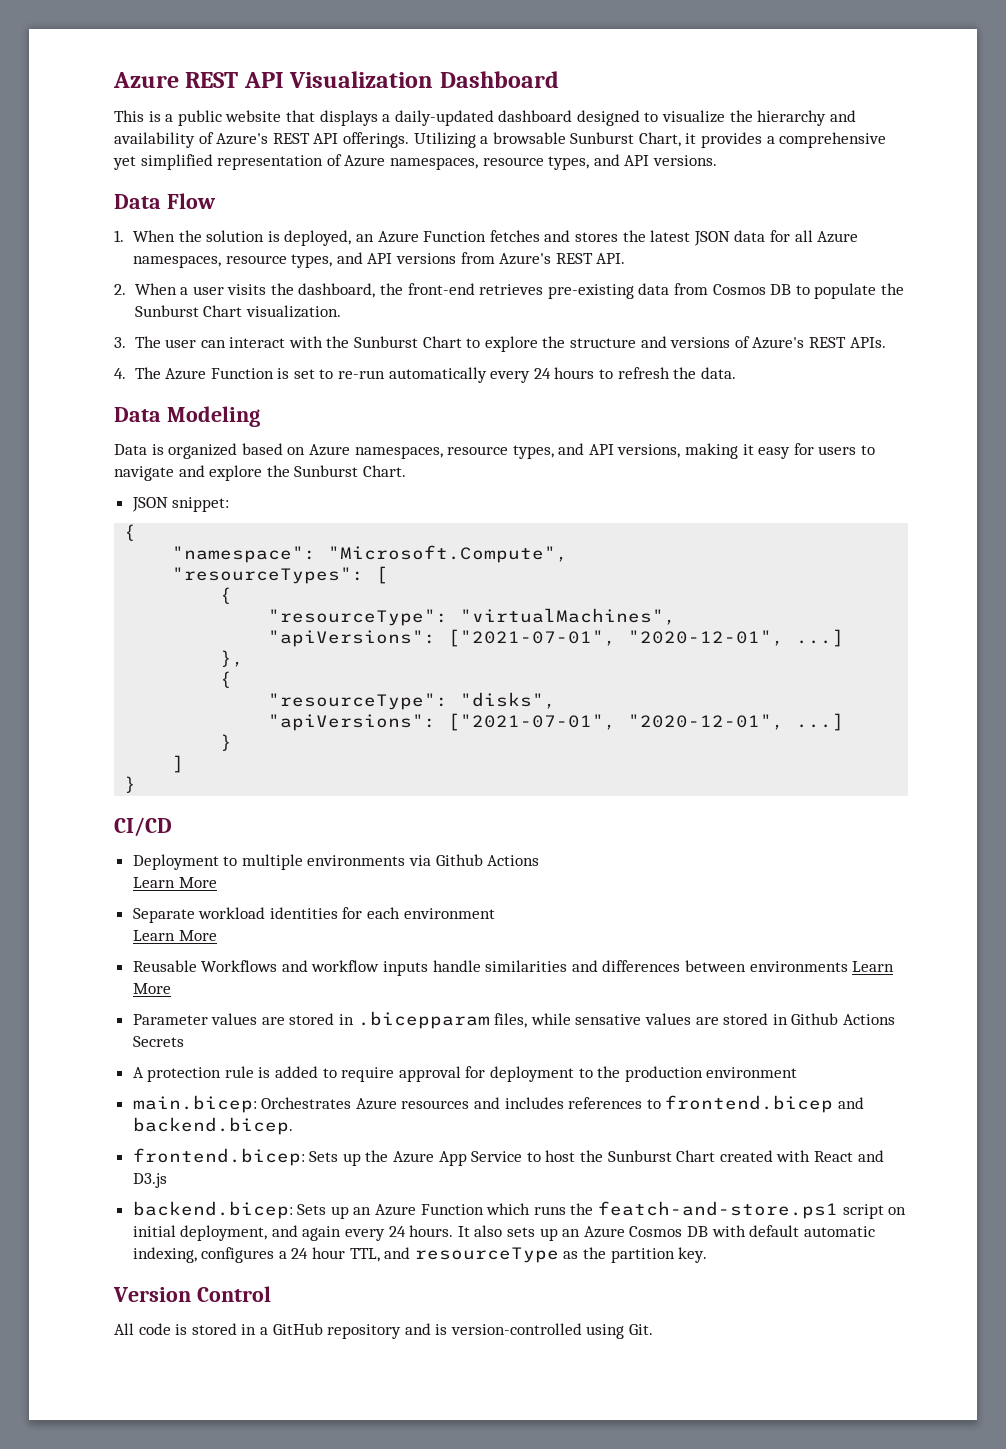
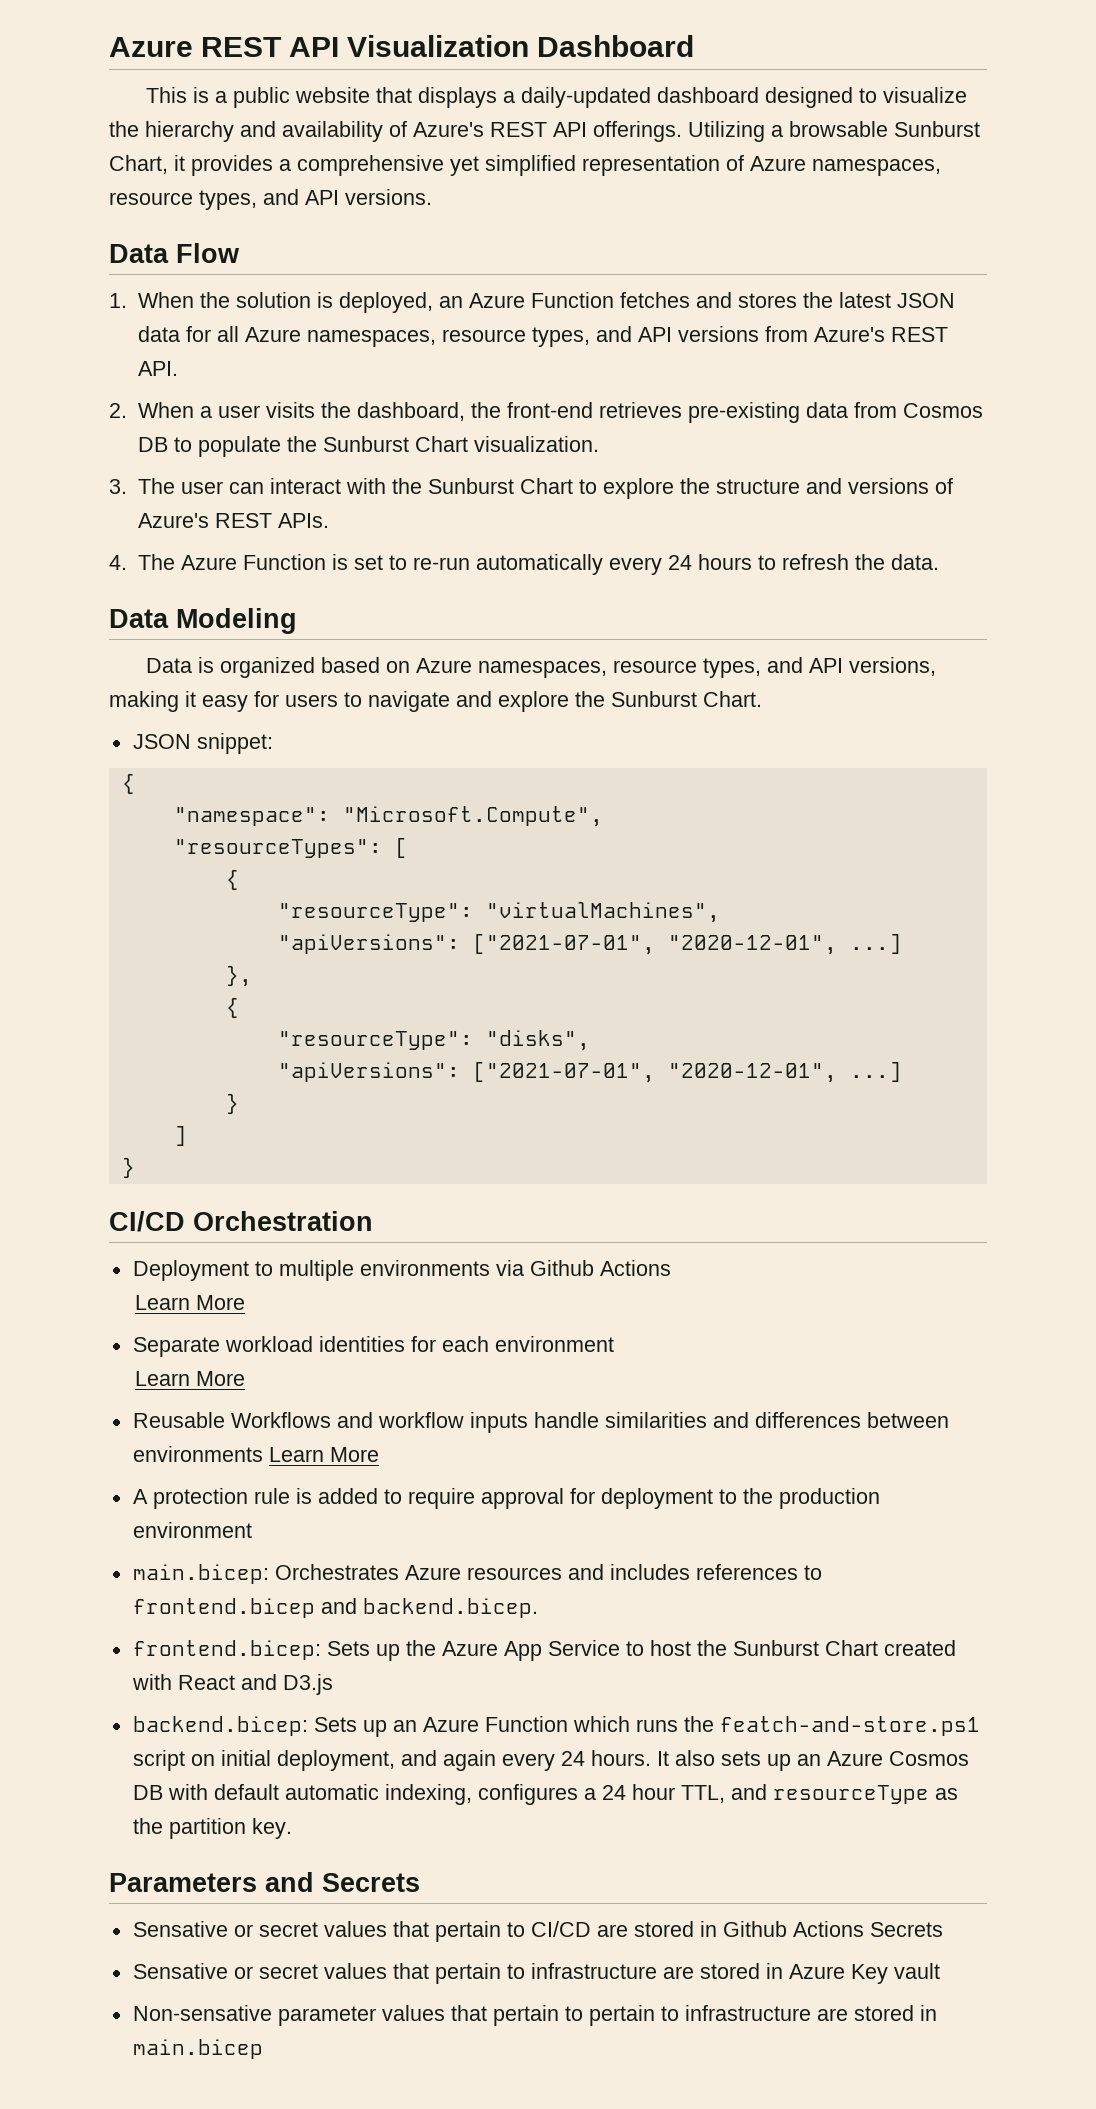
(172, 827) none -> [193,1211,373,1231] Orchestration
[132,1011,895,1029] [132,1036,184,1047] // Parameter values are stored in .bicepparam files, while sensative values are stored in Github Actions Secrets -> (379, 1454) none
[113,1286,271,1302] [114,1323,654,1339] Version Control // All code is stored in a GitHub repository and is version-controlled using Git. -> [109,1872,420,1892] [132,1921,943,1942] [132,1963,940,1984] [132,2005,937,2026] [132,2039,263,2059] Parameters and Secrets // Sensative or secret values that pertain to CI/CD are stored in Github Actions Secrets // Sensative or secret values that pertain to infrastructure are stored in Azure Key vault // Non-sensative parameter values that pertain to pertain to infrastructure are stored in main.bicep

